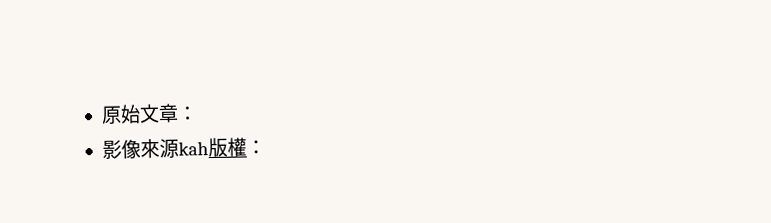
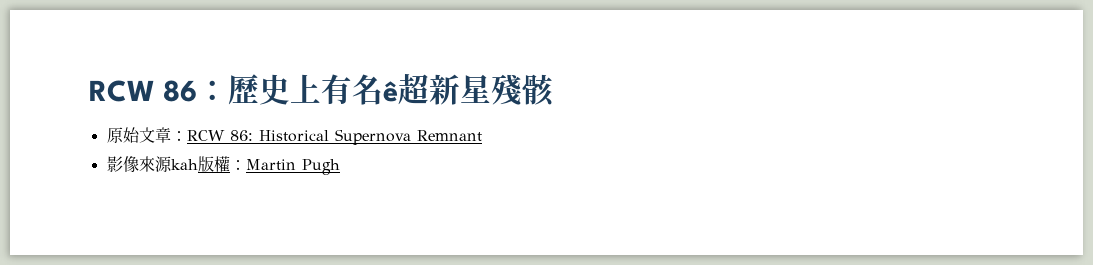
[100,103,198,124] 原始文章： -> [89,73,556,107] [106,127,482,145] RCW 86：歷史上有名ê超新星殘骸 // 原始文章：RCW 86: Historical Supernova Remnant
(266, 147) none -> [245,159,340,175] Martin Pugh

